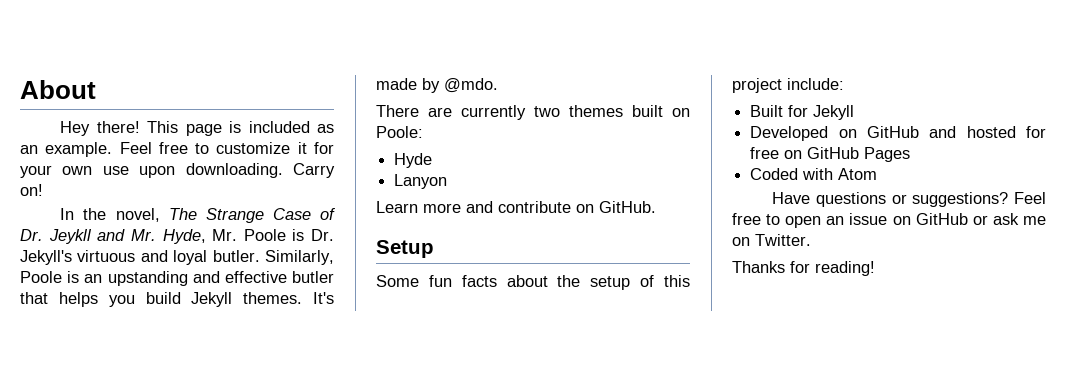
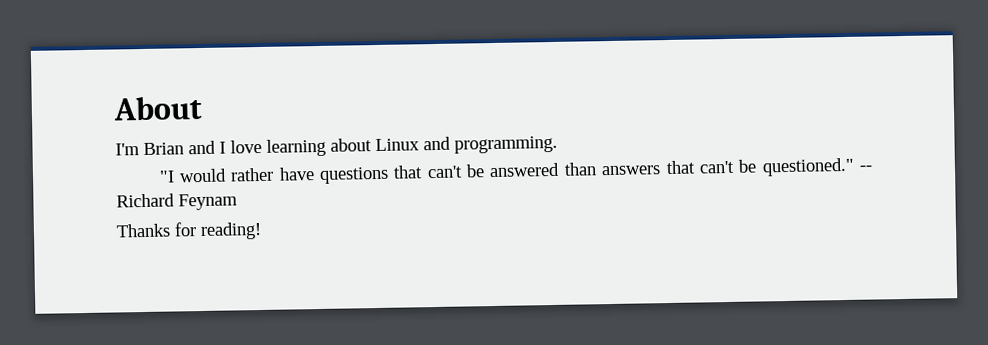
[60,121,334,136] [20,142,334,157] [20,163,335,178] [20,184,43,196] [60,208,336,223] [20,229,334,244] [20,250,334,265] [20,271,334,286] [20,292,334,307] [376,78,498,93] [376,105,690,120] [376,126,423,138] [394,153,433,168] [394,174,448,189] [376,201,656,213] [376,240,434,258] [376,275,690,290] [732,78,844,93] [750,105,855,120] [750,126,1046,141] [750,147,911,162] [750,168,878,180] [772,192,1046,207] [732,213,1046,228] [732,234,811,246] Hey there! This page is included as an example. Feel free to customize it for your own use upon downloading. Carry on! // In the novel, The Strange Case of Dr. Jeykll and Mr. Hyde, Mr. Poole is Dr. Jekyll's virtuous and loyal butler. Similarly, Poole is an upstanding and effective butler that helps you build Jekyll themes. It's made by @mdo. // There are currently two themes built on Poole: // Hyde // Lanyon // Learn more and contribute on GitHub. // Setup // Some fun facts about the setup of this project include: // Built for Jekyll // Developed on GitHub and hosted for free on GitHub Pages // Coded with Atom // Have questions or suggestions? Feel free to open an issue on GitHub or ask me on Twitter. -> [115,135,558,157] [158,157,874,184] [116,193,238,211] I'm Brian and I love learning about Linux and programming. // "I would rather have questions that can't be answered than answers that can't be questioned." -- Richard Feynam

